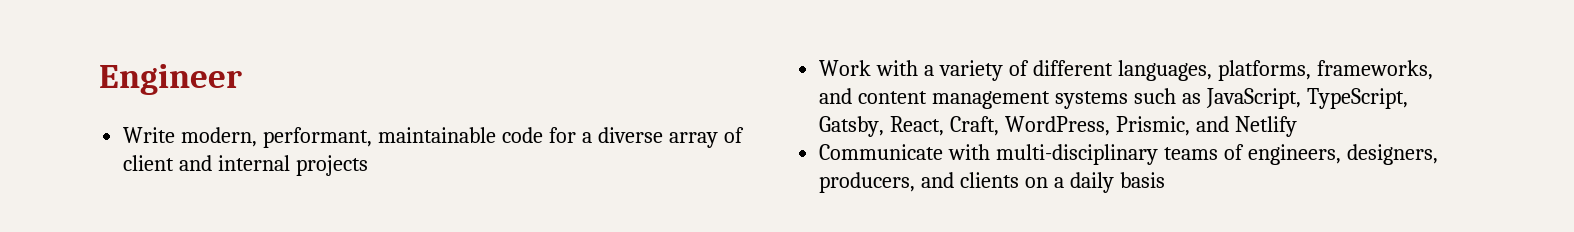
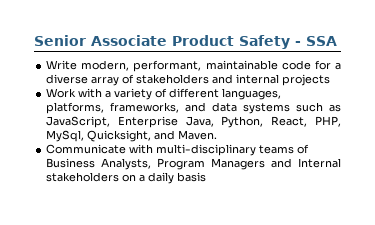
[99,64,242,95] Engineer -> [34,35,337,49] Senior Associate Product Safety - SSA
[123,155,175,171] client -> [136,74,210,84] stakeholders
[858,91,1051,109] content management -> [212,102,238,112] data
[1306,88,1408,109] [819,116,1297,137] TypeScript, Gatsby, React, Craft, WordPress, Prismic, and Netlify -> [117,116,341,128] [46,130,218,142] Enterprise Java, Python, React, PHP, MySql, Quicksight, and Maven.
[1247,144,1438,165] [819,172,1020,193] engineers, designers, producers, and clients -> [46,158,341,170] [46,172,120,182] Business Analysts, Program Managers and Internal stakeholders

